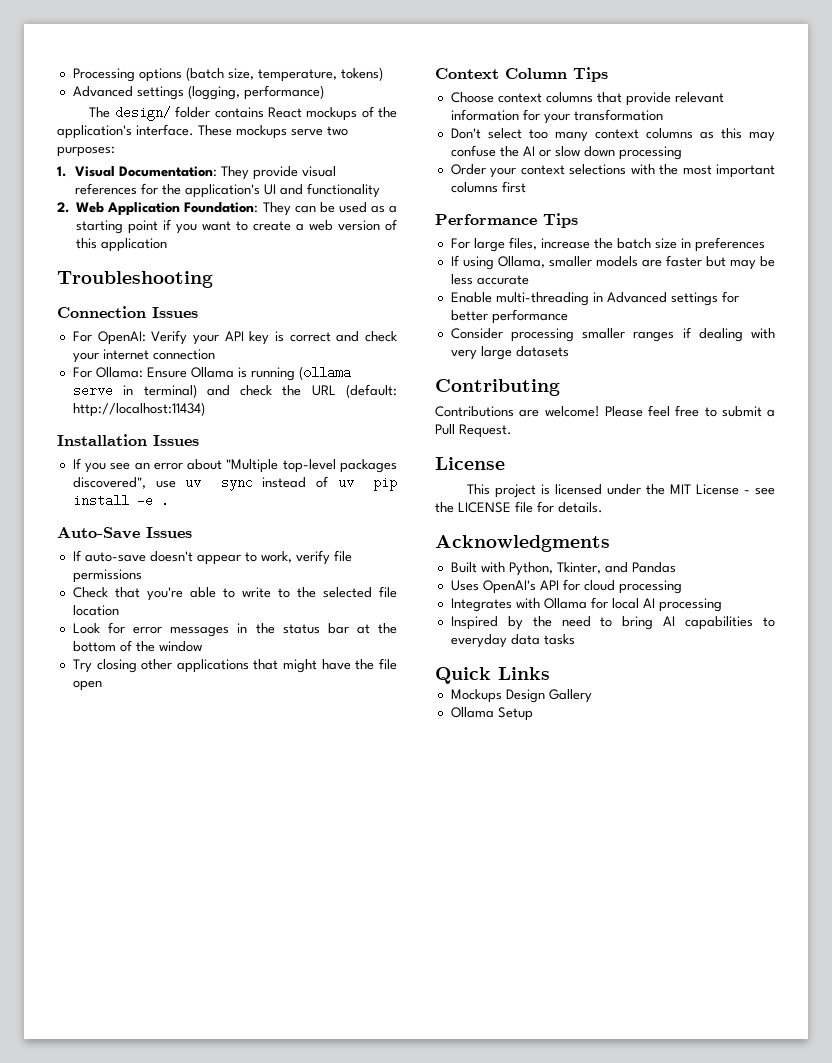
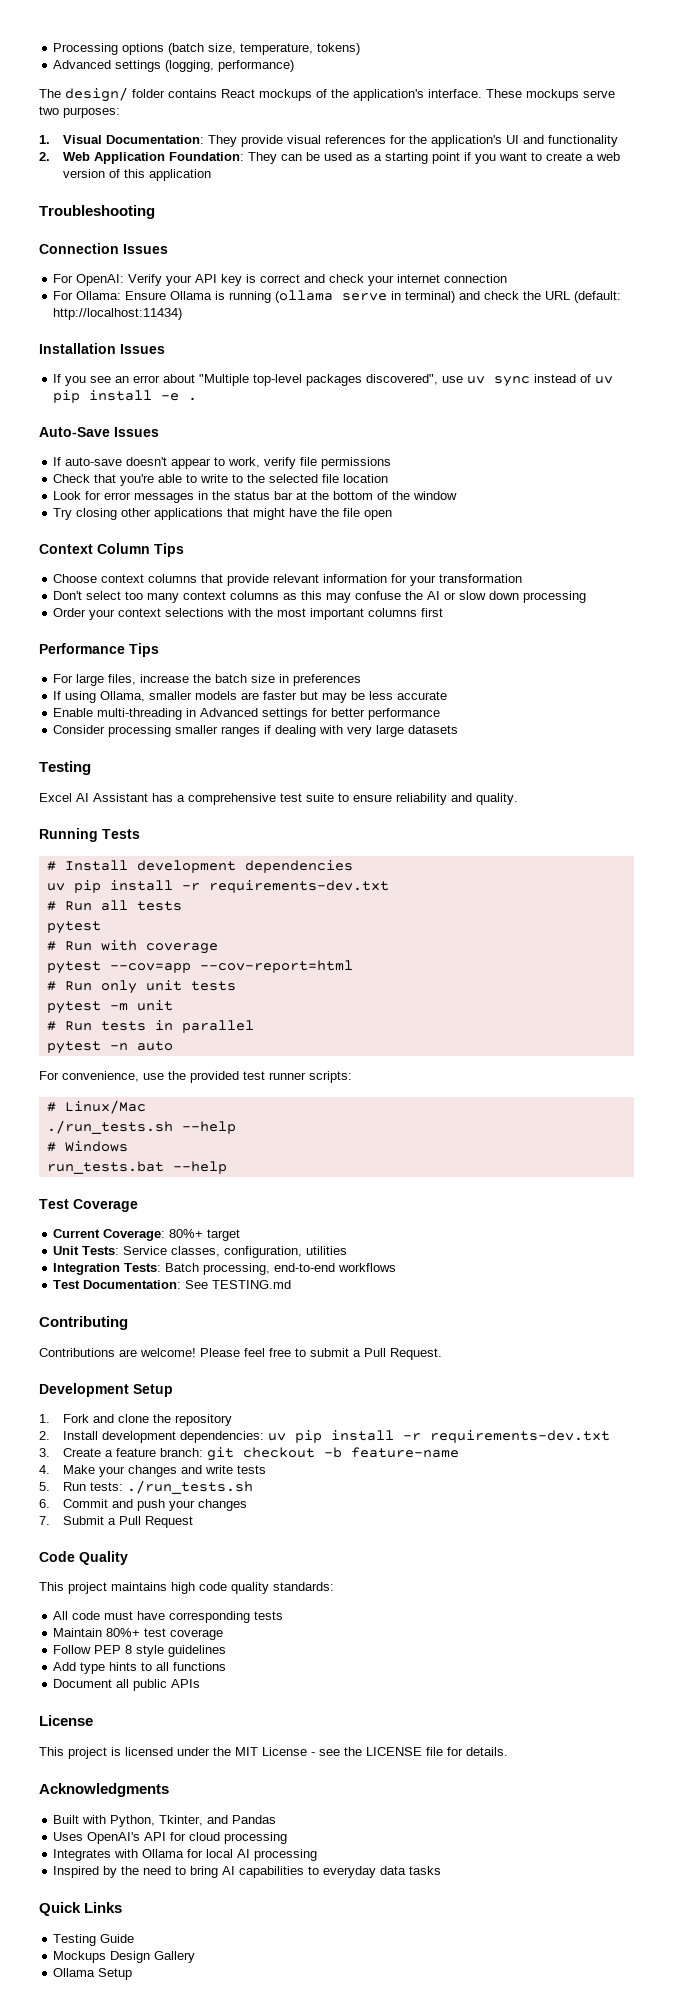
(569, 351) none -> [39,761,91,775] [39,793,518,805] [39,828,140,842] [46,860,353,873] [46,880,389,893] [46,900,182,911] [46,921,101,934] [46,940,218,954] [46,960,353,974] [46,980,236,994] [46,1000,173,1014] [46,1020,254,1033] [46,1041,173,1054] [39,1071,352,1083] [46,1100,146,1114] [46,1120,236,1134] [46,1141,128,1152] [46,1161,227,1174] [39,1199,138,1212] [53,1229,241,1241] [53,1246,348,1258] [53,1263,397,1275] [53,1280,292,1289] // Testing // Excel AI Assistant has a comprehensive test suite to ensure reliability and quality. // Running Tests // # Install development dependencies // uv pip install -r requirements-dev.txt // # Run all tests // pytest // # Run with coverage // pytest --cov=app --cov-report=html // # Run only unit tests // pytest -m unit // # Run tests in parallel // pytest -n auto // For convenience, use the provided test runner scripts: // # Linux/Mac // ./run_tests.sh --help // # Windows // run_tests.bat --help // Test Coverage // Current Coverage: 80%+ target // Unit Tests: Service classes, configuration, utilities // Integration Tests: Batch processing, end-to-end workflows // Test Documentation: See TESTING.md
(512, 431) none -> [39,1383,173,1397] [39,1414,232,1426] [39,1430,610,1443] [39,1447,459,1461] [39,1465,266,1477] [39,1480,253,1494] [39,1499,247,1511] [39,1516,193,1528] [39,1551,128,1565] [39,1582,334,1594] [53,1611,284,1623] [53,1628,224,1640] [53,1645,227,1657] [53,1662,227,1674] [53,1679,201,1691] // Development Setup // 1. Fork and clone the repository // 2. Install development dependencies: uv pip install -r requirements-dev.txt // 3. Create a feature branch: git checkout -b feature-name // 4. Make your changes and write tests // 5. Run tests: ./run_tests.sh // 6. Commit and push your changes // 7. Submit a Pull Request // Code Quality // This project maintains high code quality standards: // All code must have corresponding tests // Maintain 80%+ test coverage // Follow PEP 8 style guidelines // Add type hints to all functions // Document all public APIs
(550, 673) none -> [53,1934,135,1946] // Testing Guide

